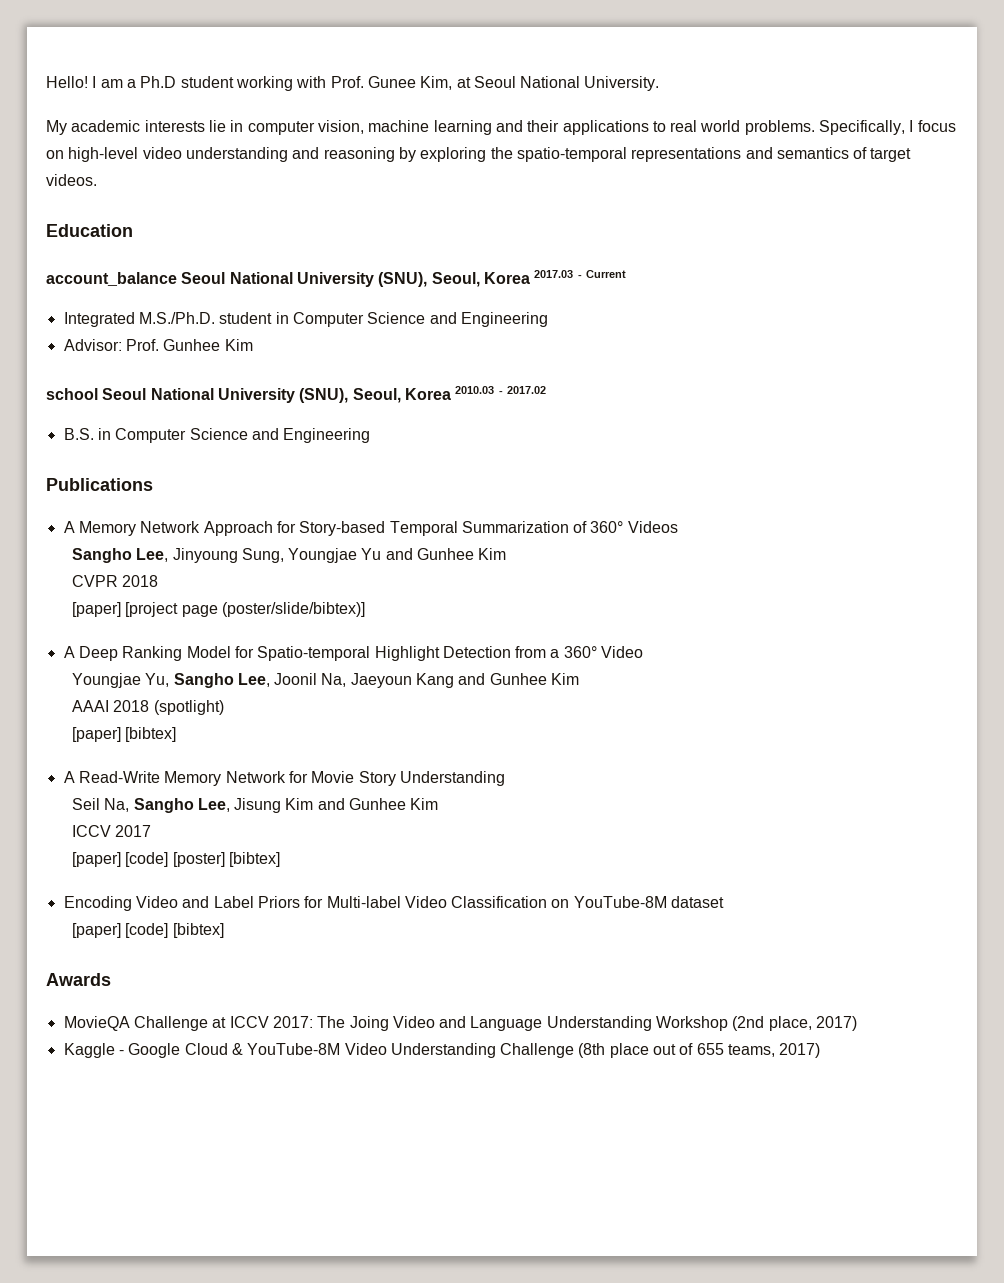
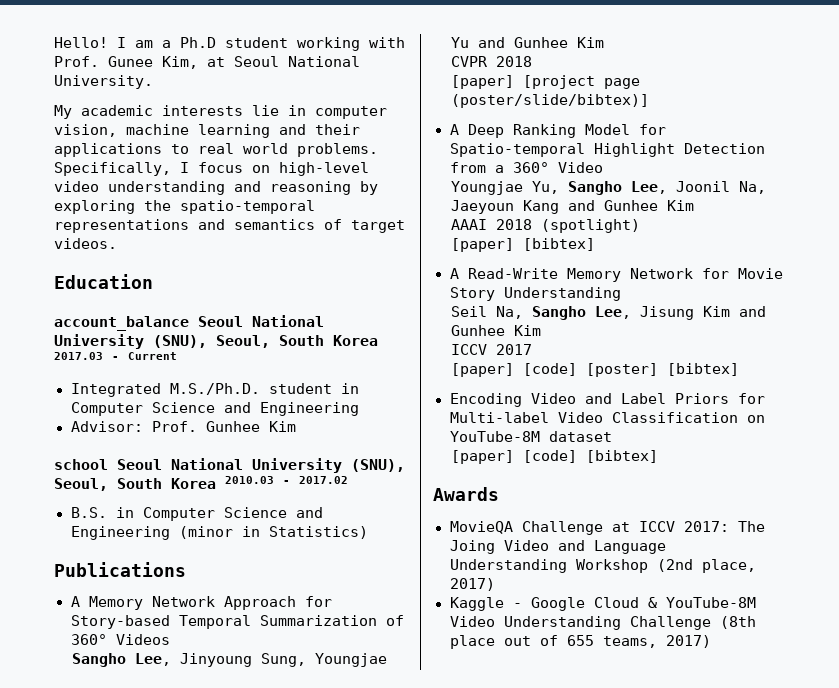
(480, 279) none -> [279,335,324,346] South
(401, 395) none -> [117,478,162,489] South
(371, 435) none -> [178,526,368,539] (minor in Statistics)

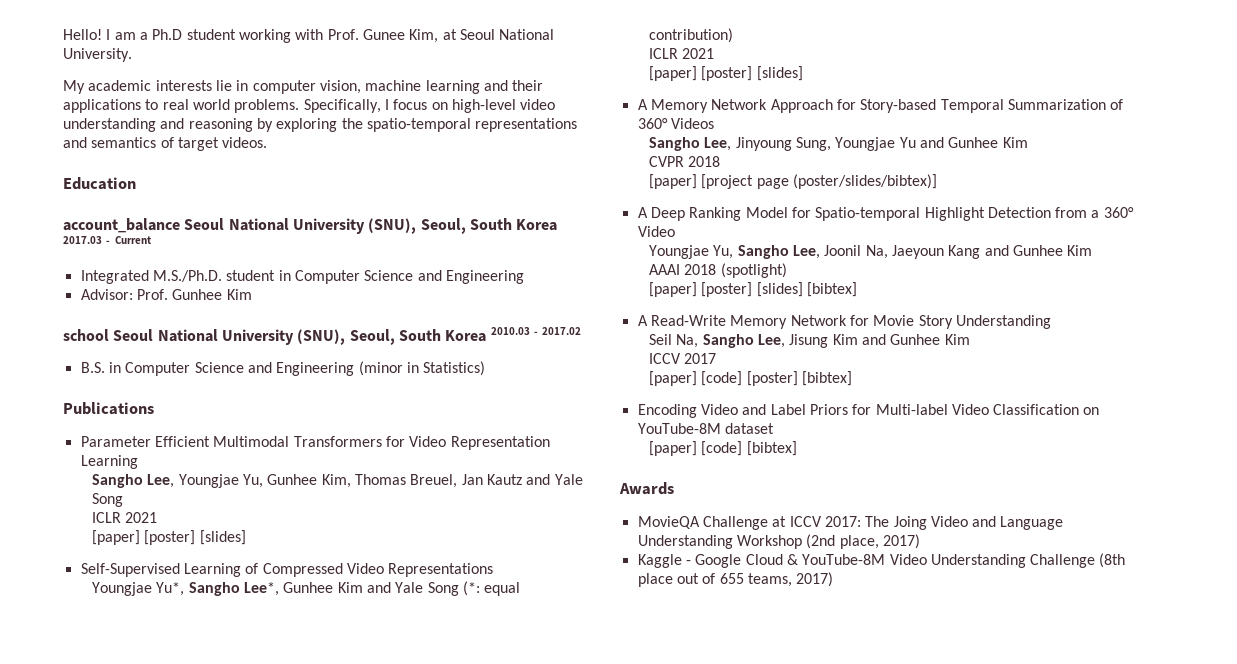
(186, 569) none -> [80,436,550,450] [80,455,138,469] [92,474,583,488] [92,493,124,507] [92,512,158,523] [92,530,246,545] [80,563,494,577] [92,581,521,596] [649,28,734,43] [649,48,715,59] [649,66,803,81] // Parameter Efficient Multimodal Transformers for Video Representation Learning // Sangho Lee, Youngjae Yu, Gunhee Kim, Thomas Breuel, Jan Kautz and Yale Song // ICLR 2021 // [paper] [poster] [slides] // Self-Supervised Learning of Compressed Video Representations // Youngjae Yu*, Sangho Lee*, Gunhee Kim and Yale Song (*: equal contribution) // ICLR 2021 // [paper] [poster] [slides]
[451,94,650,108] (poster/slide/bibtex)] -> [793,174,938,189] (poster/slides/bibtex)]
(515, 245) none -> [701,282,803,297] [poster] [slides]

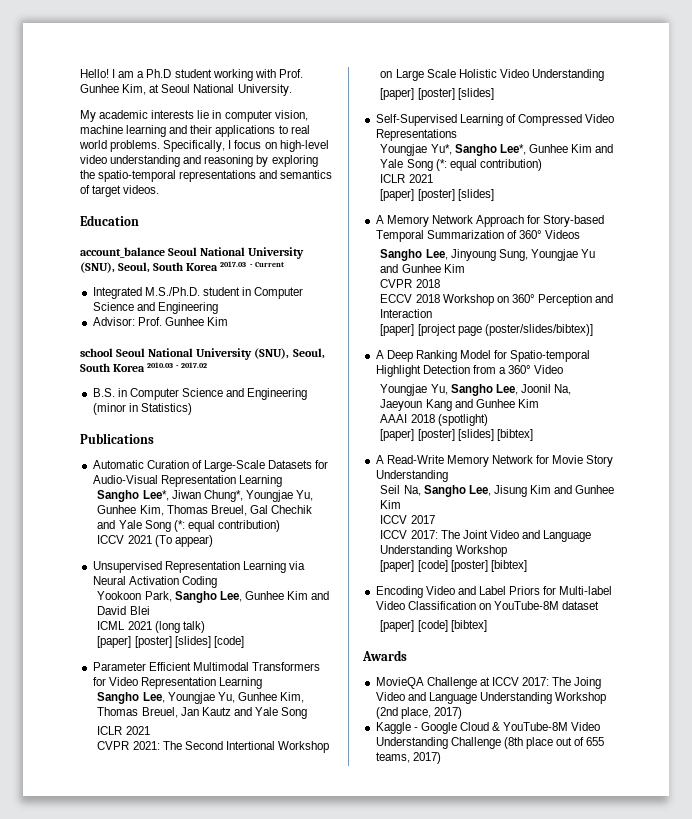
[362,29,405,40] Gunee -> [80,84,119,93] Gunhee
(154, 408) none -> [92,460,329,472] [92,475,282,487] [97,490,313,502] [97,505,312,516] [97,520,280,532] [97,535,213,547] [92,561,305,573] [92,576,217,588] [97,591,330,603] [97,606,150,615] [97,621,205,633] [97,636,244,648] // Automatic Curation of Large-Scale Datasets for Audio-Visual Representation Learning // Sangho Lee*, Jiwan Chung*, Youngjae Yu, Gunhee Kim, Thomas Breuel, Gal Chechik and Yale Song (*: equal contribution) // ICCV 2021 (To appear) // Unsupervised Representation Learning via Neural Activation Coding // Yookoon Park, Sangho Lee, Gunhee Kim and David Blei // ICML 2021 (long talk) // [paper] [poster] [slides] [code]
(158, 517) none -> [97,741,329,753] [380,69,604,81] // CVPR 2021: The Second Intertional Workshop on Large Scale Holistic Video Understanding
(721, 161) none -> [380,294,614,306] [380,309,433,318] // ECCV 2018 Workshop on 360° Perception and Interaction
(717, 358) none -> [380,530,592,542] [380,545,507,557] // ICCV 2017: The Joint Video and Language Understanding Workshop

